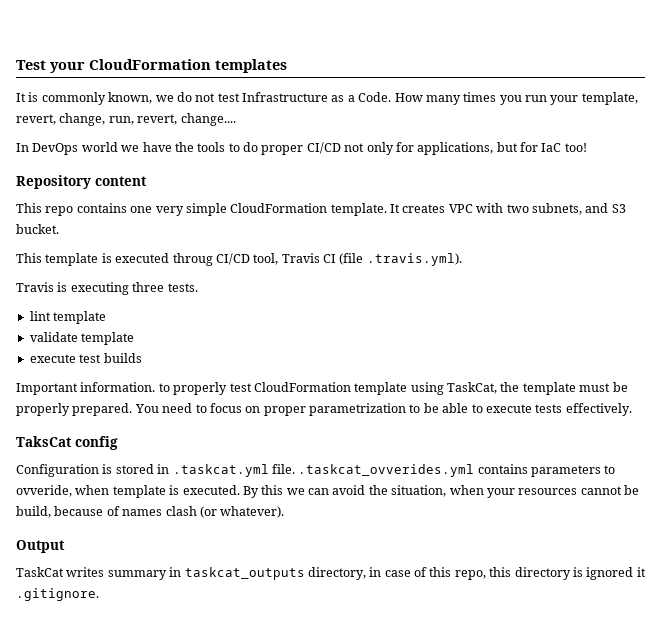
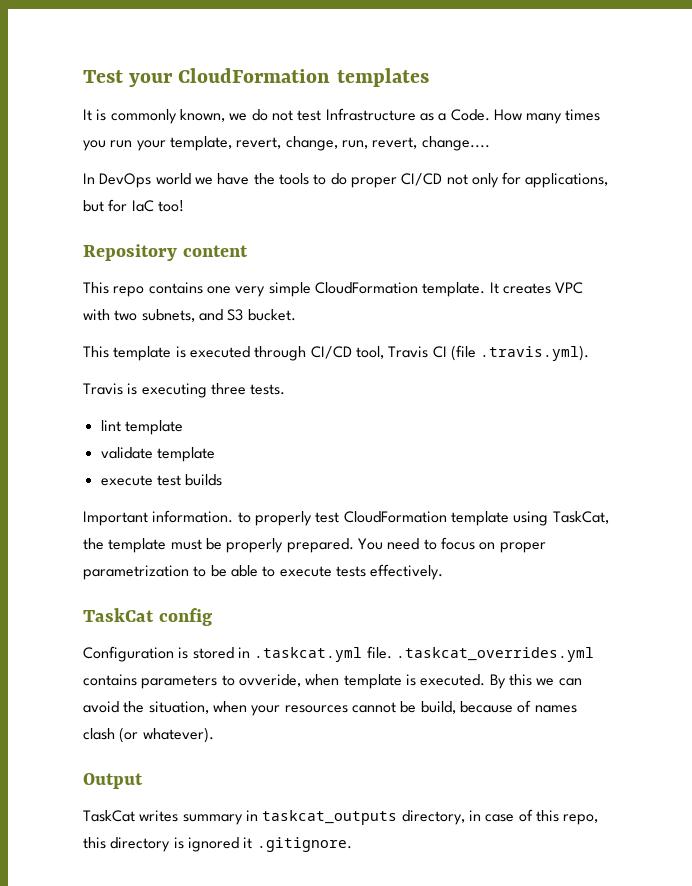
[172,253,213,266] throug -> [254,346,307,361] through
[16,436,72,447] TaksCat -> [83,608,154,622] TaskCat
[298,464,475,477] .taskcat_ovverides.yml -> [395,647,594,662] .taskcat_overrides.yml

